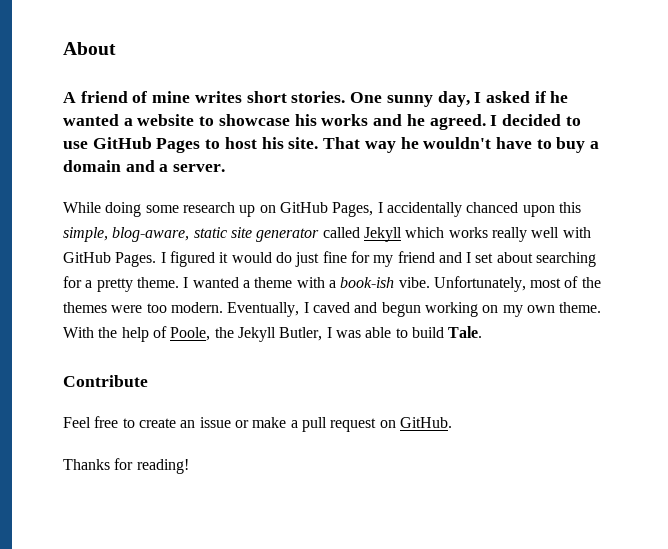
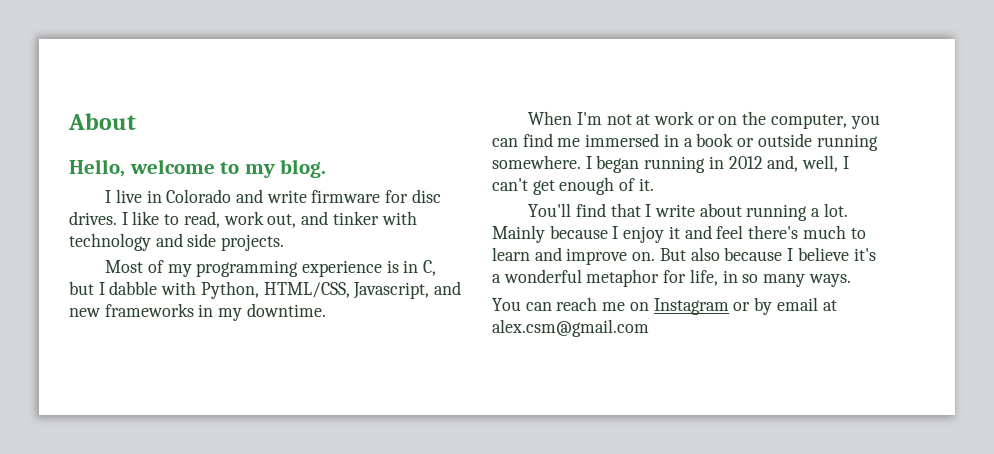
[63,91,569,107] [63,114,581,130] [63,137,600,153] [63,160,226,172] [63,202,581,217] [63,227,591,242] [63,251,597,267] [63,276,601,292] [63,302,602,317] [63,326,483,342] [63,375,148,387] [63,416,452,432] [63,458,189,474] A friend of mine writes short stories. One sunny day, I asked if he wanted a website to showcase his works and he agreed. I decided to use GitHub Pages to host his site. That way he wouldn't have to buy a domain and a server. // While doing some research up on GitHub Pages, I accidentally chanced upon this simple, blog-aware, static site generator called Jekyll which works really well with GitHub Pages. I figured it would do just fine for my friend and I set about searching for a pretty theme. I wanted a theme with a book-ish vibe. Unfortunately, most of the themes were too modern. Eventually, I caved and begun working on my own theme. With the help of Poole, the Jekyll Butler, I was able to build Tale. // Contribute // Feel free to create an issue or make a pull request on GitHub. // Thanks for reading! -> [69,159,327,178] [105,189,441,203] [69,211,417,228] [69,233,285,251] [105,260,437,277] [69,281,462,299] [69,303,326,321] [528,111,880,129] [492,133,878,151] [492,155,849,173] [492,177,654,195] [528,203,848,221] [492,225,866,243] [492,247,876,265] [492,269,851,287] [492,297,837,315] [492,319,649,337] Hello, welcome to my blog. // I live in Colorado and write firmware for disc drives. I like to read, work out, and tinker with technology and side projects. // Most of my programming experience is in C, but I dabble with Python, HTML/CSS, Javascript, and new frameworks in my downtime. // When I'm not at work or on the computer, you can find me immersed in a book or outside running somewhere. I began running in 2012 and, well, I can't get enough of it. // You'll find that I write about running a lot. Mainly because I enjoy it and feel there's much to learn and improve on. But also because I believe it's a wonderful metaphor for life, in so many ways. // You can reach me on Instagram or by email at alex.csm@gmail.com

